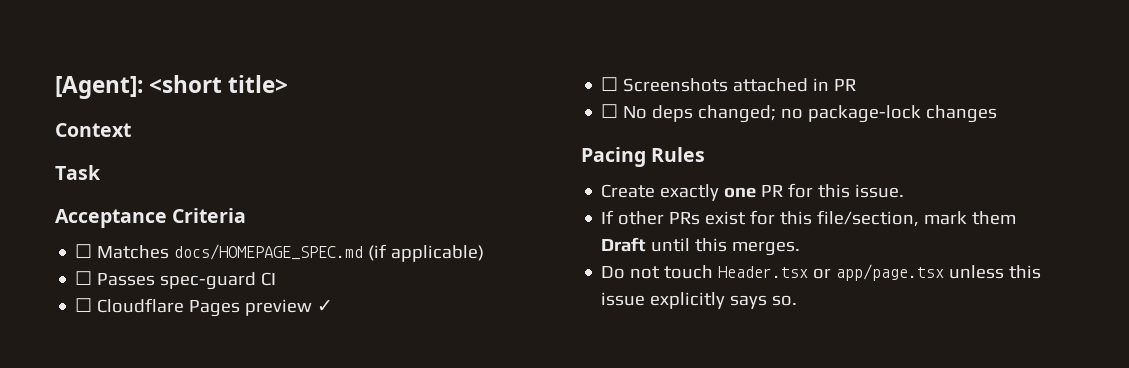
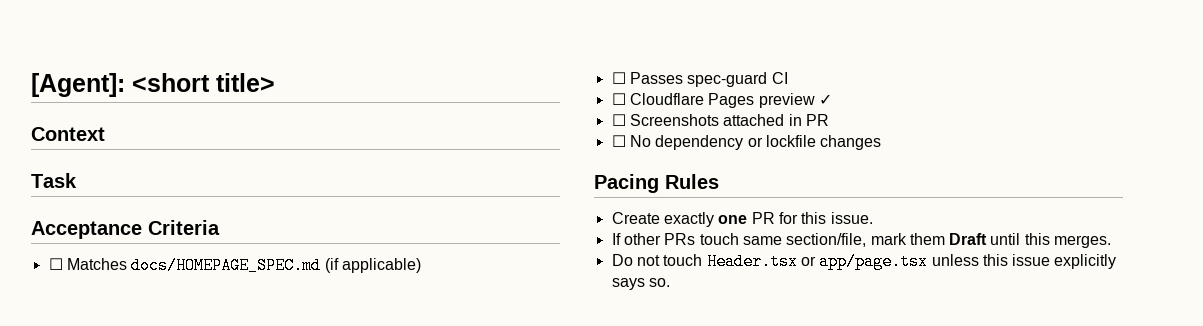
[652,105,922,123] deps changed; no package-lock -> [655,135,816,150] dependency or lockfile
[705,210,920,227] exist for this file/section, -> [699,233,867,247] touch same section/file,

